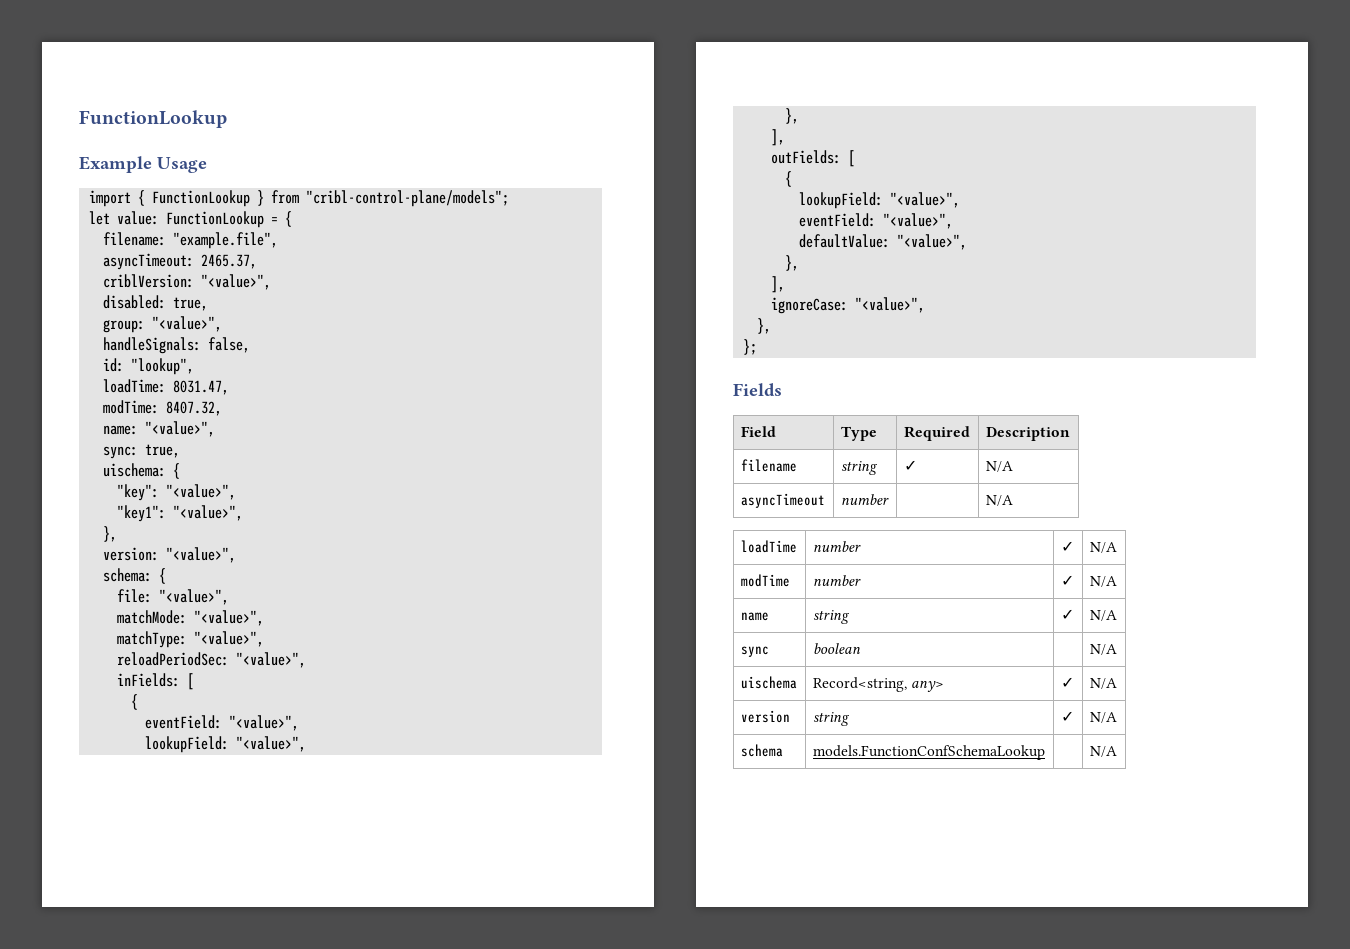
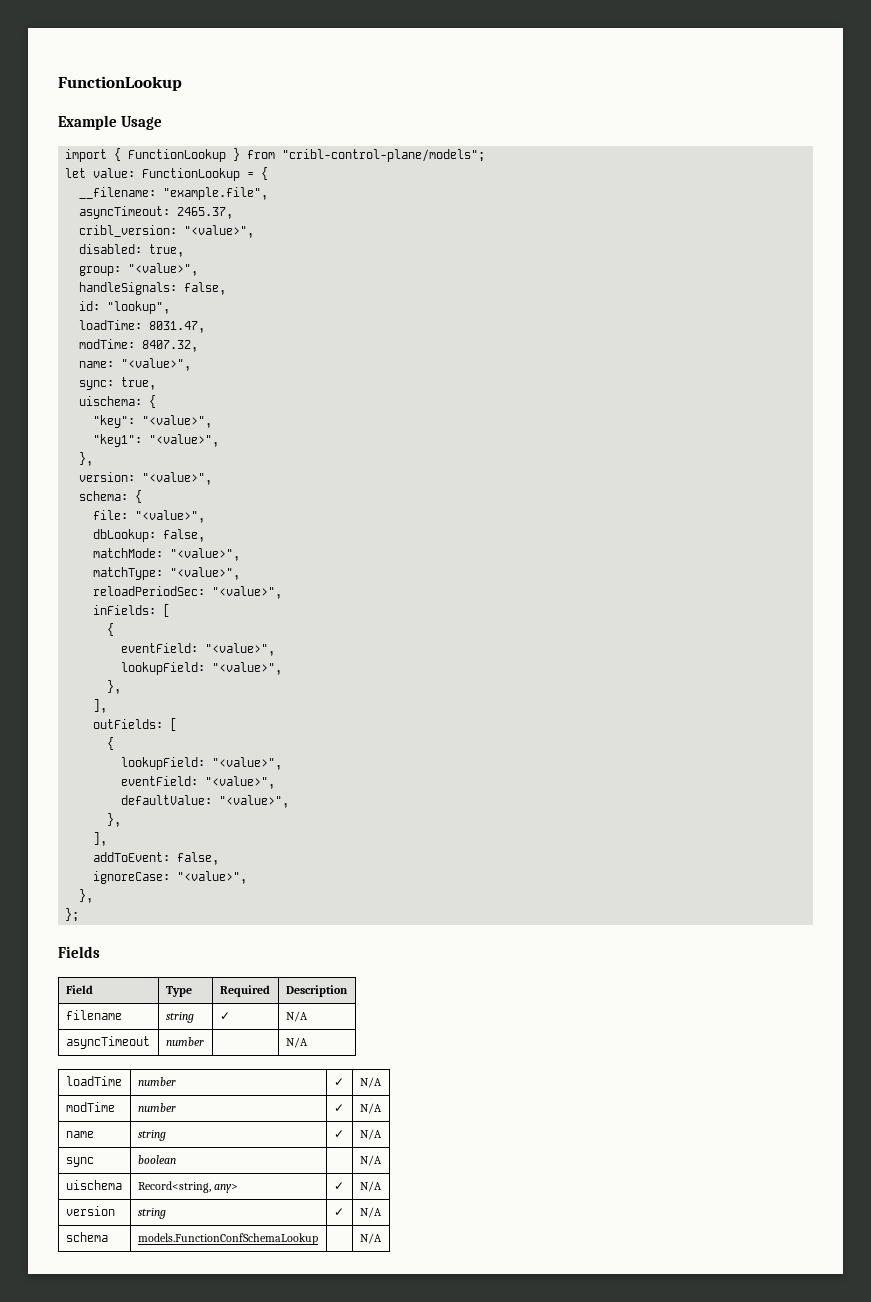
[103,232,167,246] filename: -> [79,187,157,199] __filename:
[103,274,195,288] criblVersion: -> [79,225,178,237] cribl_version:
(230, 597) none -> [93,529,206,542] // dbLookup: false,
(786, 284) none -> [93,852,220,865] // addToEvent: false,

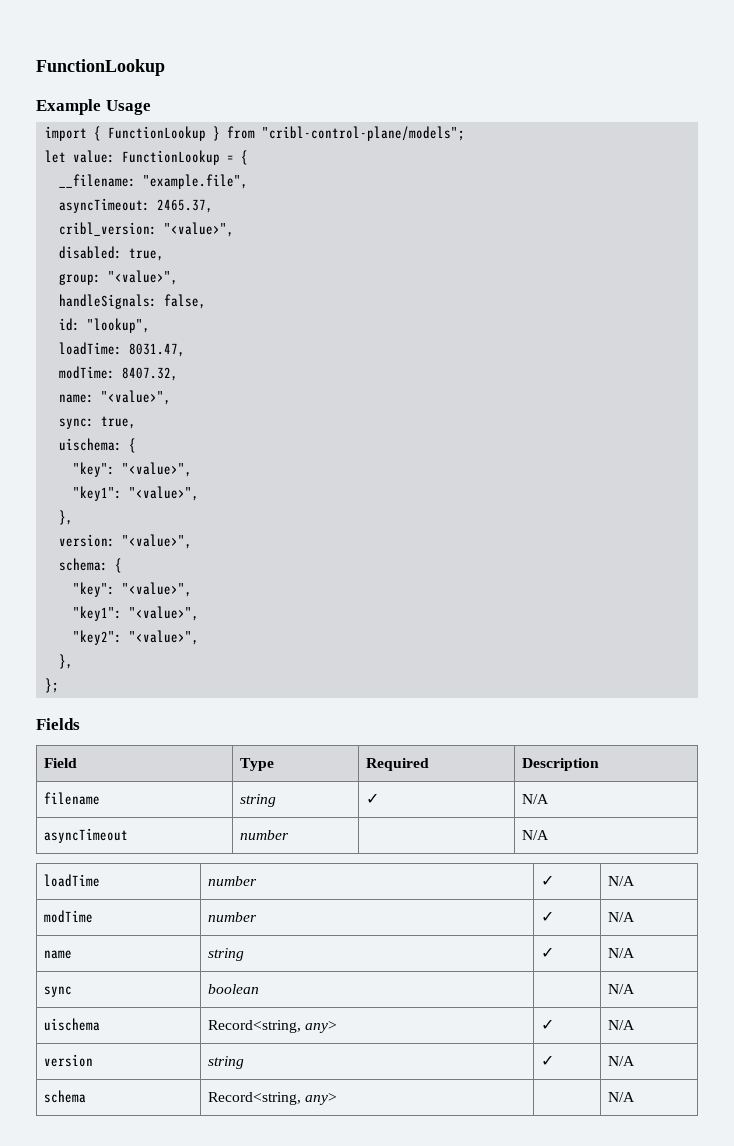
[93,510,206,523] [93,529,206,542] [93,548,241,561] [93,567,241,580] [93,586,283,599] [93,604,171,617] [107,623,115,636] [121,643,276,656] [121,662,283,675] [107,680,122,694] [93,699,108,713] [93,718,178,731] [107,737,115,750] [121,757,283,770] [121,776,276,789] [121,795,290,808] [107,813,122,827] [93,832,108,846] [93,852,220,865] [93,871,171,884] file: "<value>", // dbLookup: false, // matchMode: "<value>", // matchType: "<value>", // reloadPeriodSec: "<value>", // inFields: [ // { // eventField: "<value>", // lookupField: "<value>", // }, // ], // outFields: [ // { // lookupField: "<value>", // eventField: "<value>", // defaultValue: "<value>", // }, // ], // addToEvent: false, // ignoreCase: -> [73,582,193,597] [73,606,200,621] [73,630,123,645] "key": "<value>", // "key1": "<value>", // "key2":
[137,1233,318,1245] models.FunctionConfSchemaLookup -> [207,1092,338,1105] Record<string, any>

